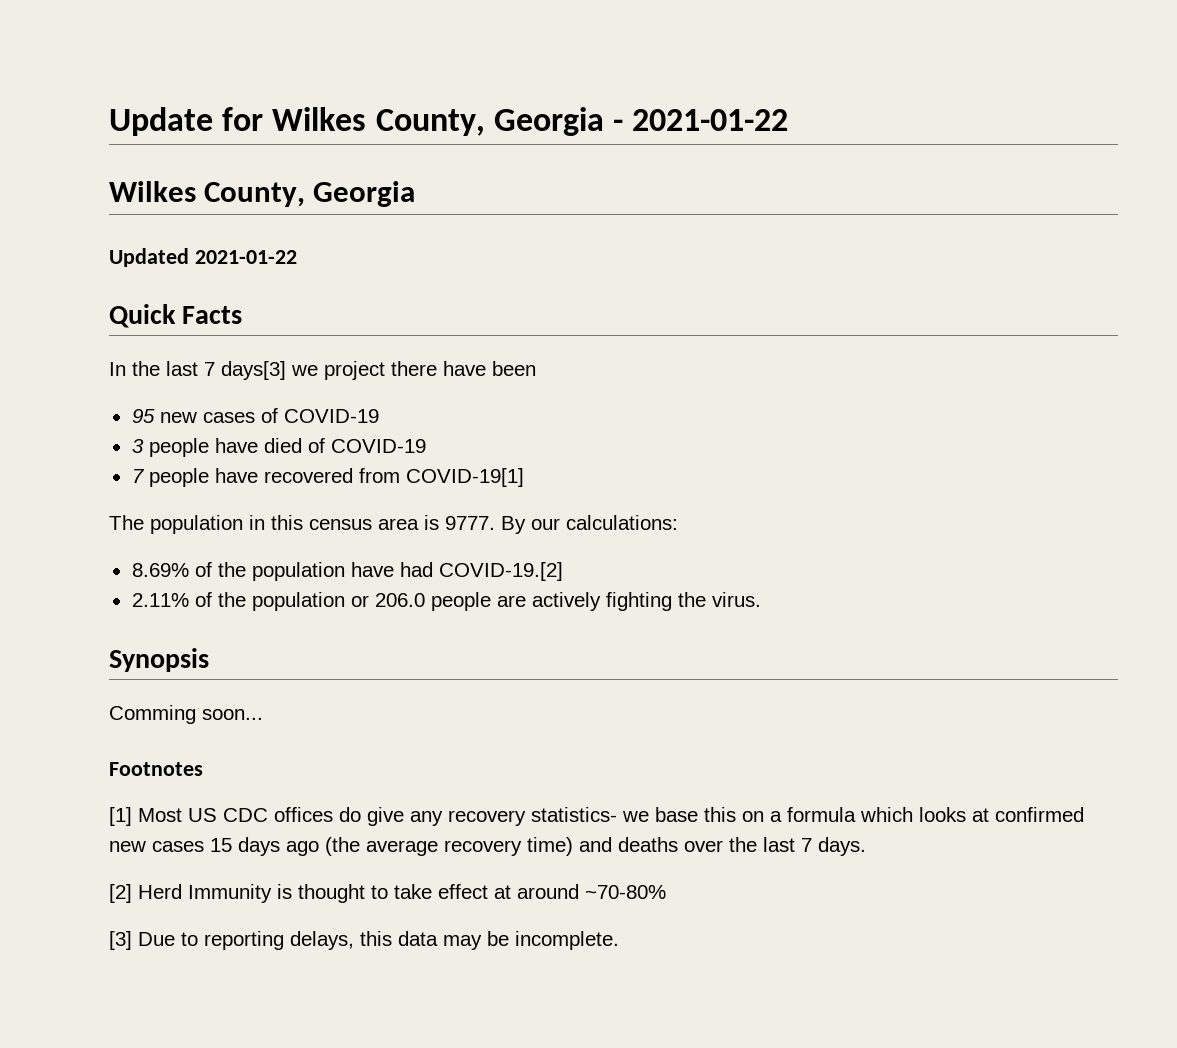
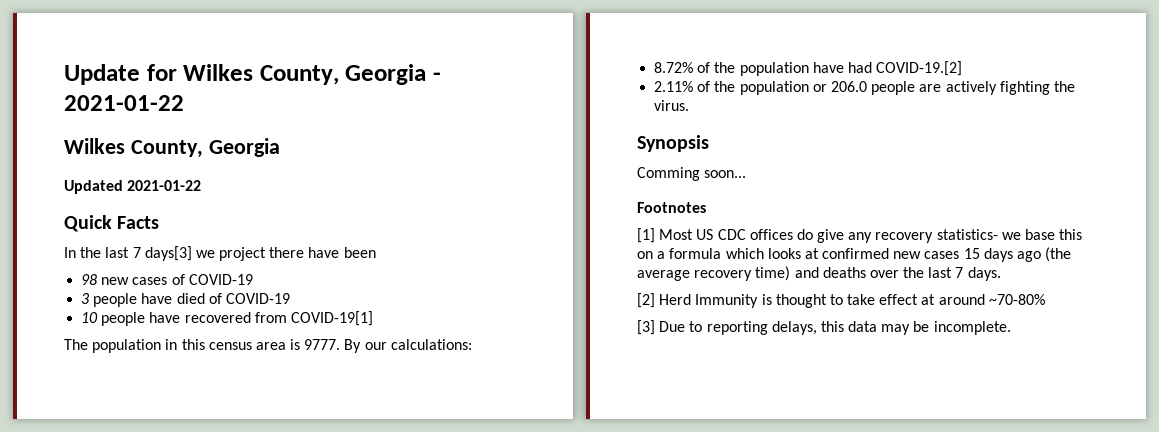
[131,409,155,423] 95 -> [81,274,98,285] 98
[131,469,145,483] 7 -> [81,312,99,323] 10
[131,563,189,577] 8.69% -> [654,62,694,73] 8.72%

